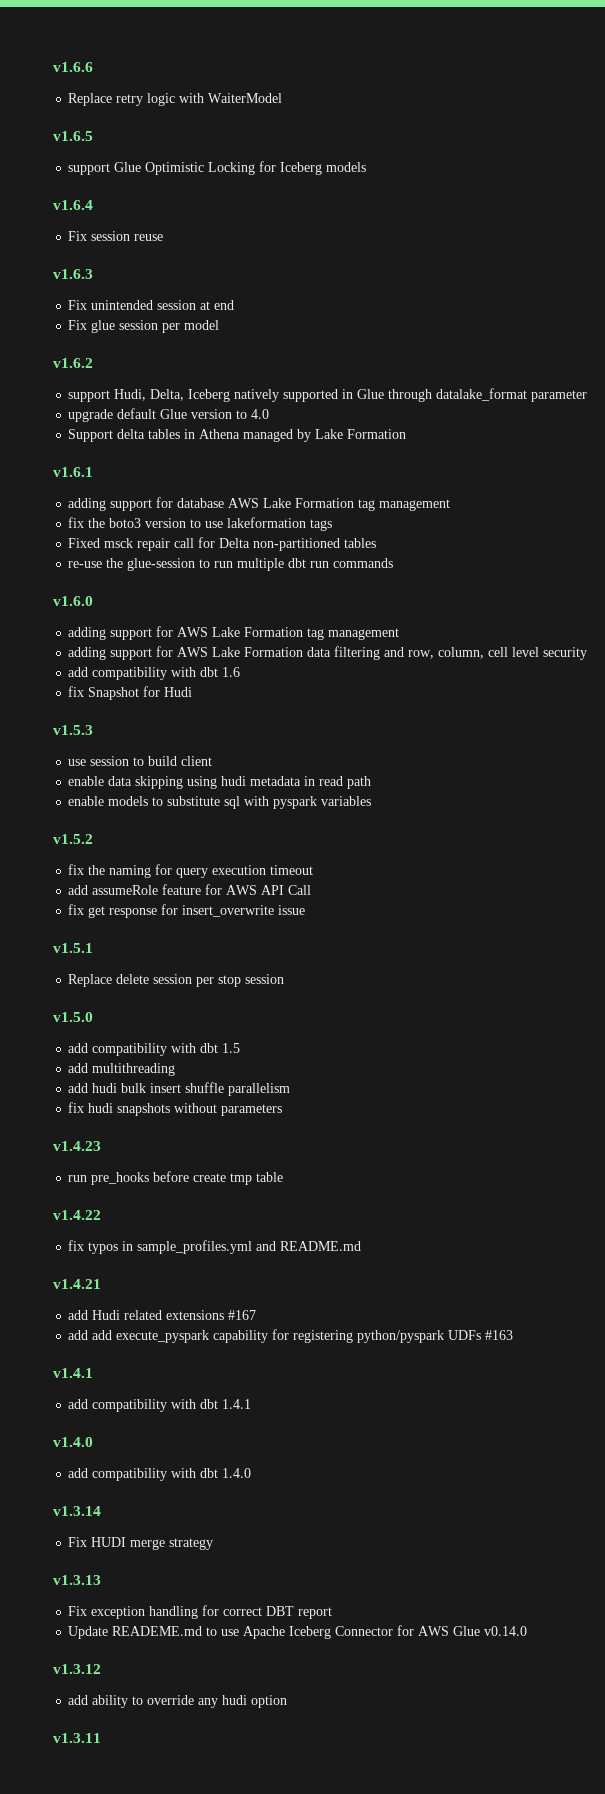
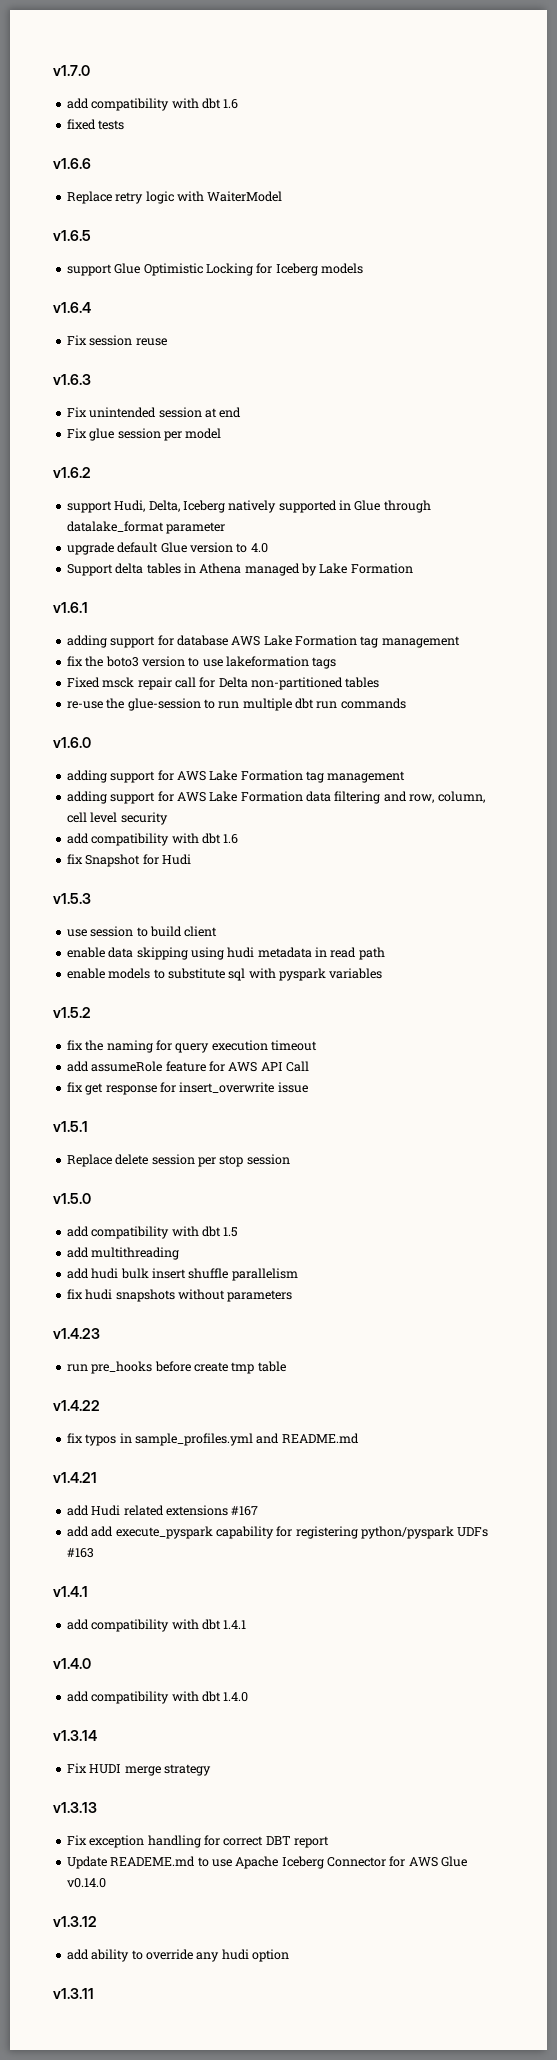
(53, 67) none -> [53,65,90,76] [66,98,239,111] [66,119,125,130] v1.7.0 // add compatibility with dbt 1.6 // fixed tests //

